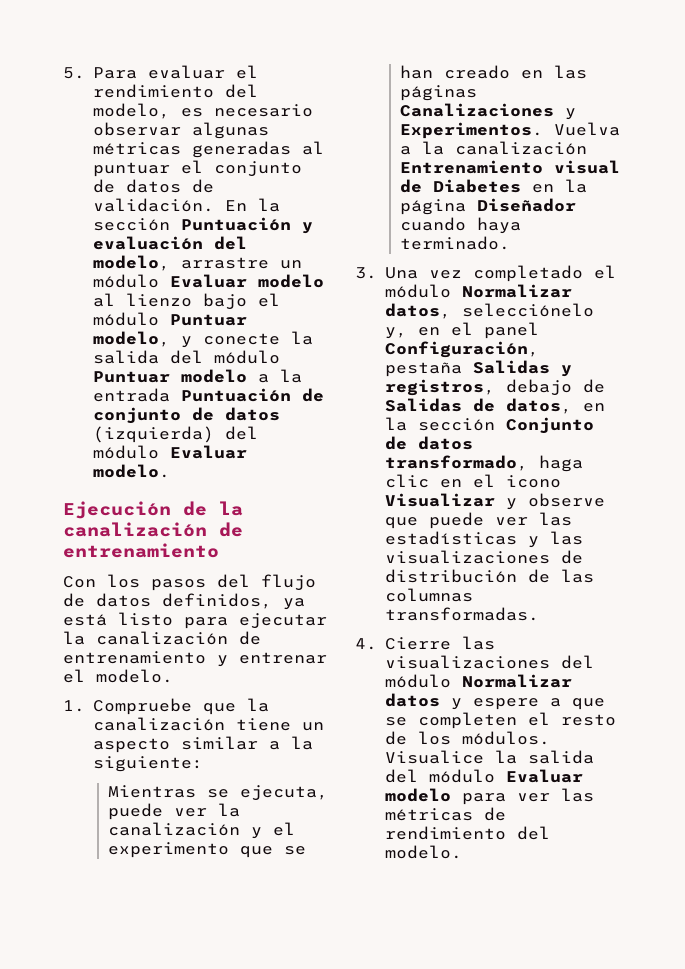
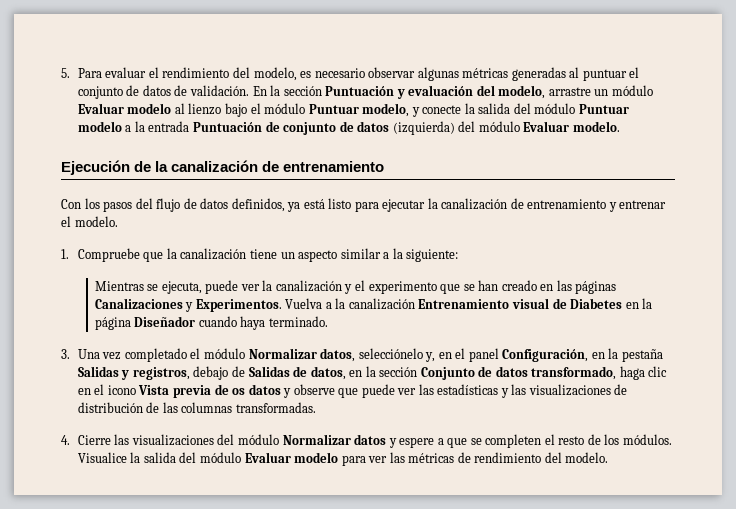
(539, 349) none -> [591,348,619,359] en la
[384,493,495,507] Visualizar -> [138,384,281,398] Vista previa de os datos

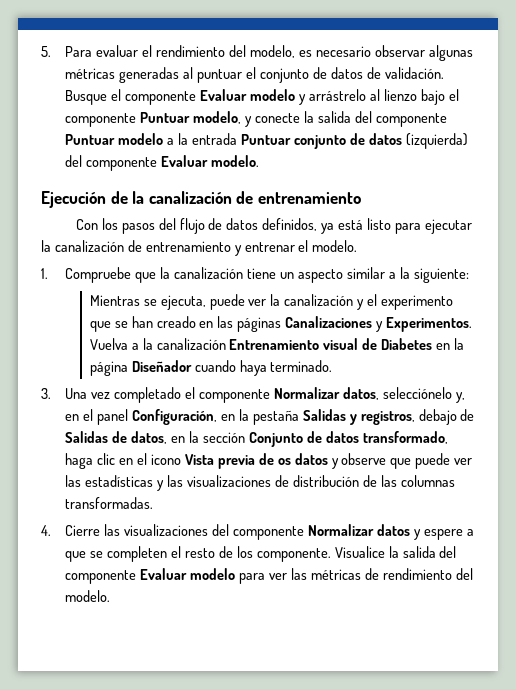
[252,85,653,99] [77,103,172,114] En la sección Puntuación y evaluación del modelo, arrastre un módulo Evaluar modelo -> [65,89,366,105] Busque el componente Evaluar modelo y arrástrelo
[264,103,306,114] módulo -> [65,113,137,127] componente
[534,103,576,114] módulo -> [375,113,447,127] componente
[192,121,280,132] Puntuación de -> [240,134,291,145] Puntuar
[478,121,520,132] módulo -> [86,157,158,171] componente
[203,348,245,359] módulo -> [199,389,271,403] componente
[237,434,279,445] módulo -> [233,526,305,540] componente
[622,434,672,445] módulos. -> [256,548,331,562] componente.
[199,452,241,463] módulo -> [65,570,137,584] componente

